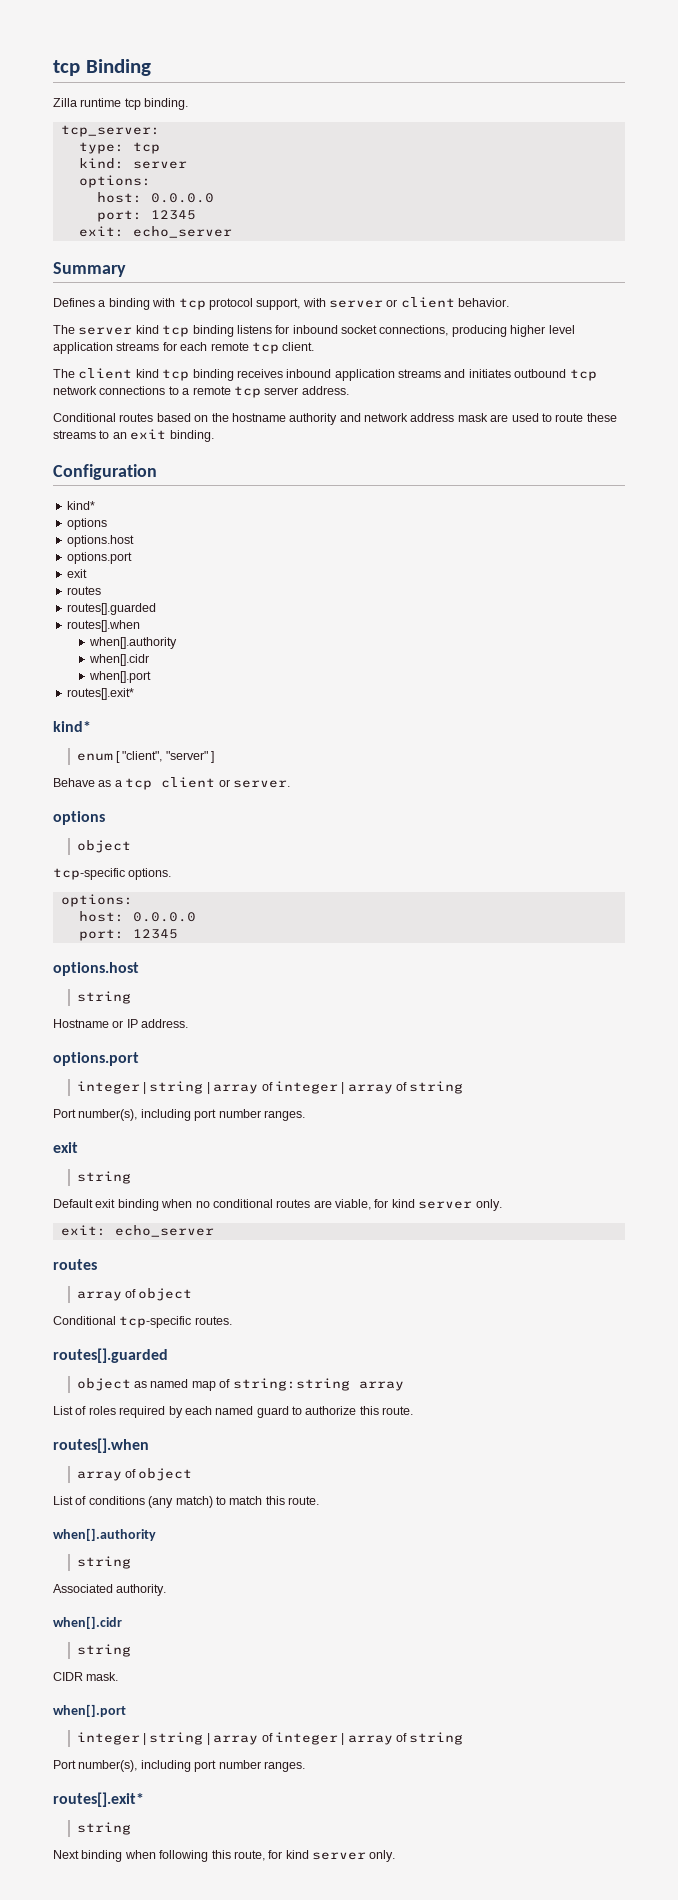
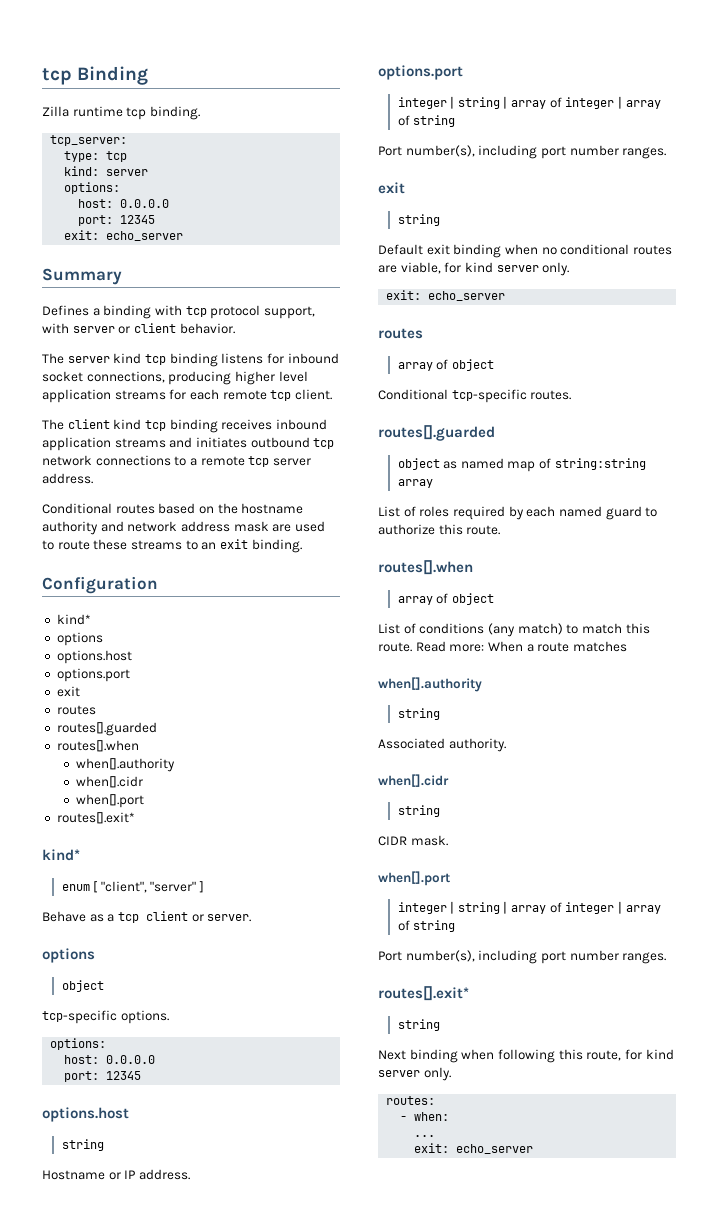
(319, 1500) none -> [415,641,627,652] Read more: When a route matches
(396, 1856) none -> [386,1096,436,1105] [400,1112,450,1121] [414,1135,436,1137] [414,1143,534,1154] // routes: // - when: // ... // exit: echo_server

